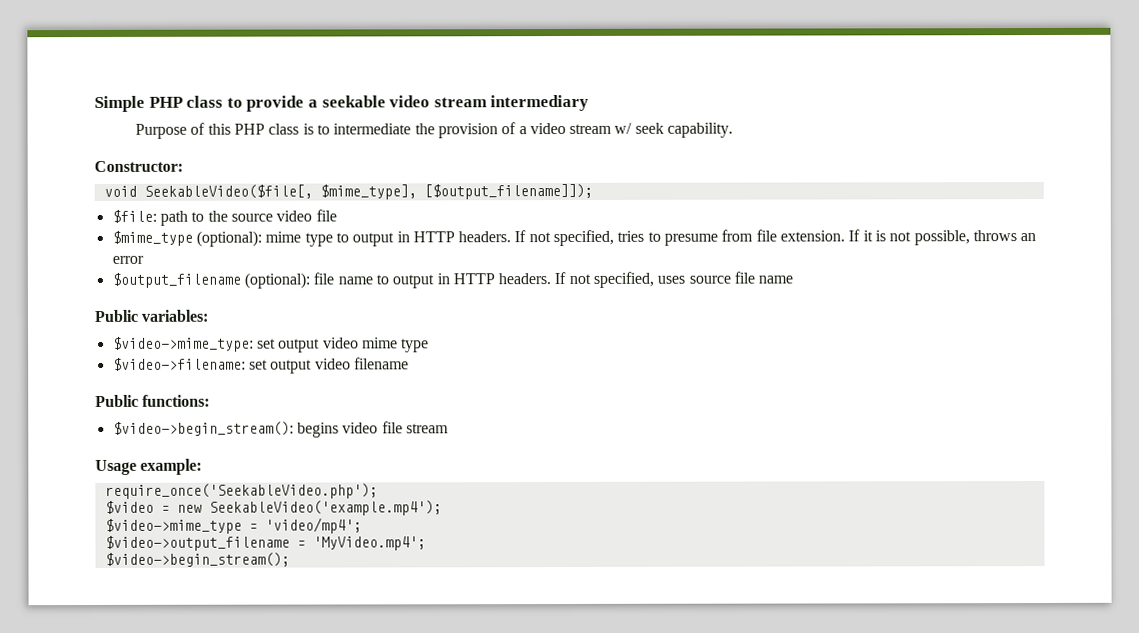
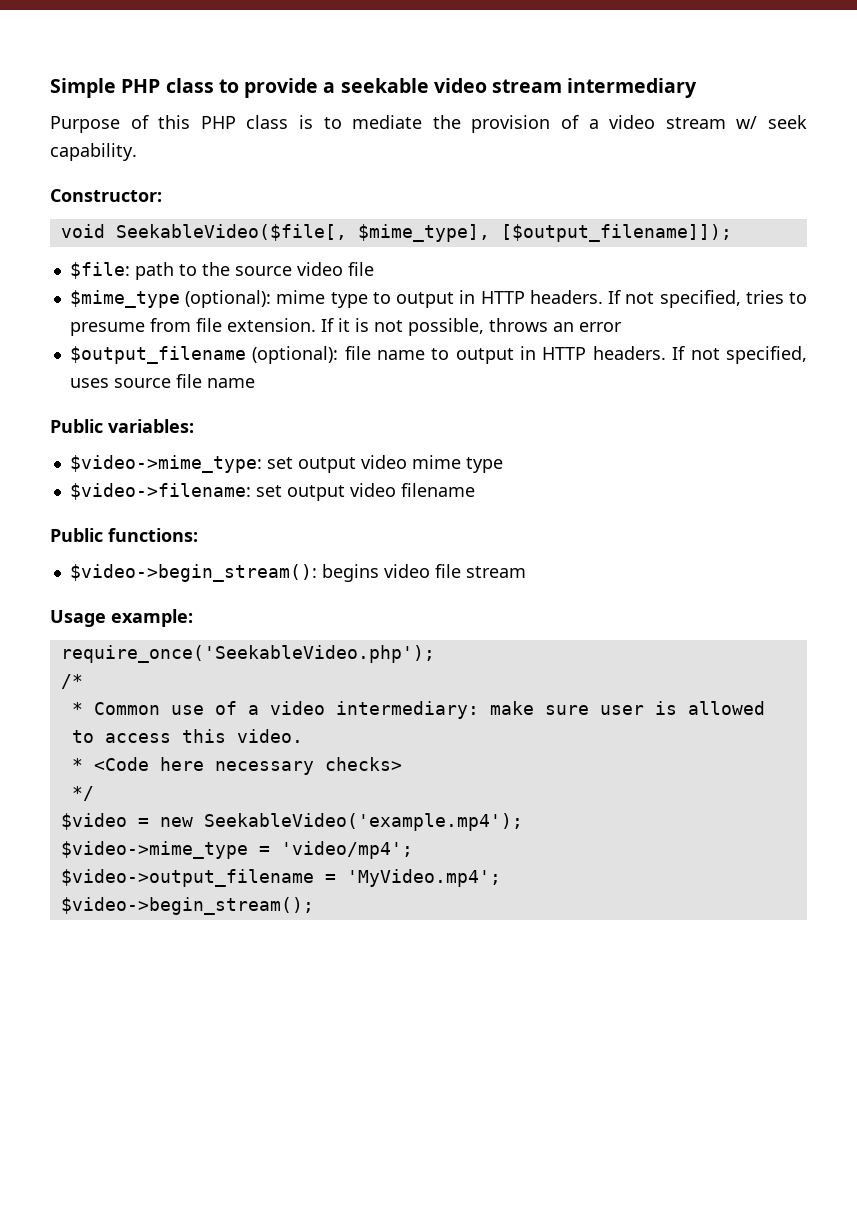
[333,123,412,135] intermediate -> [352,115,423,129] mediate
(378, 491) none -> [60,674,83,689] [71,701,765,719] [71,729,303,743] [71,757,402,775] [71,786,94,801] // /* // * Common use of a video intermediary: make sure user is allowed to access this video. // * <Code here necessary checks> // */

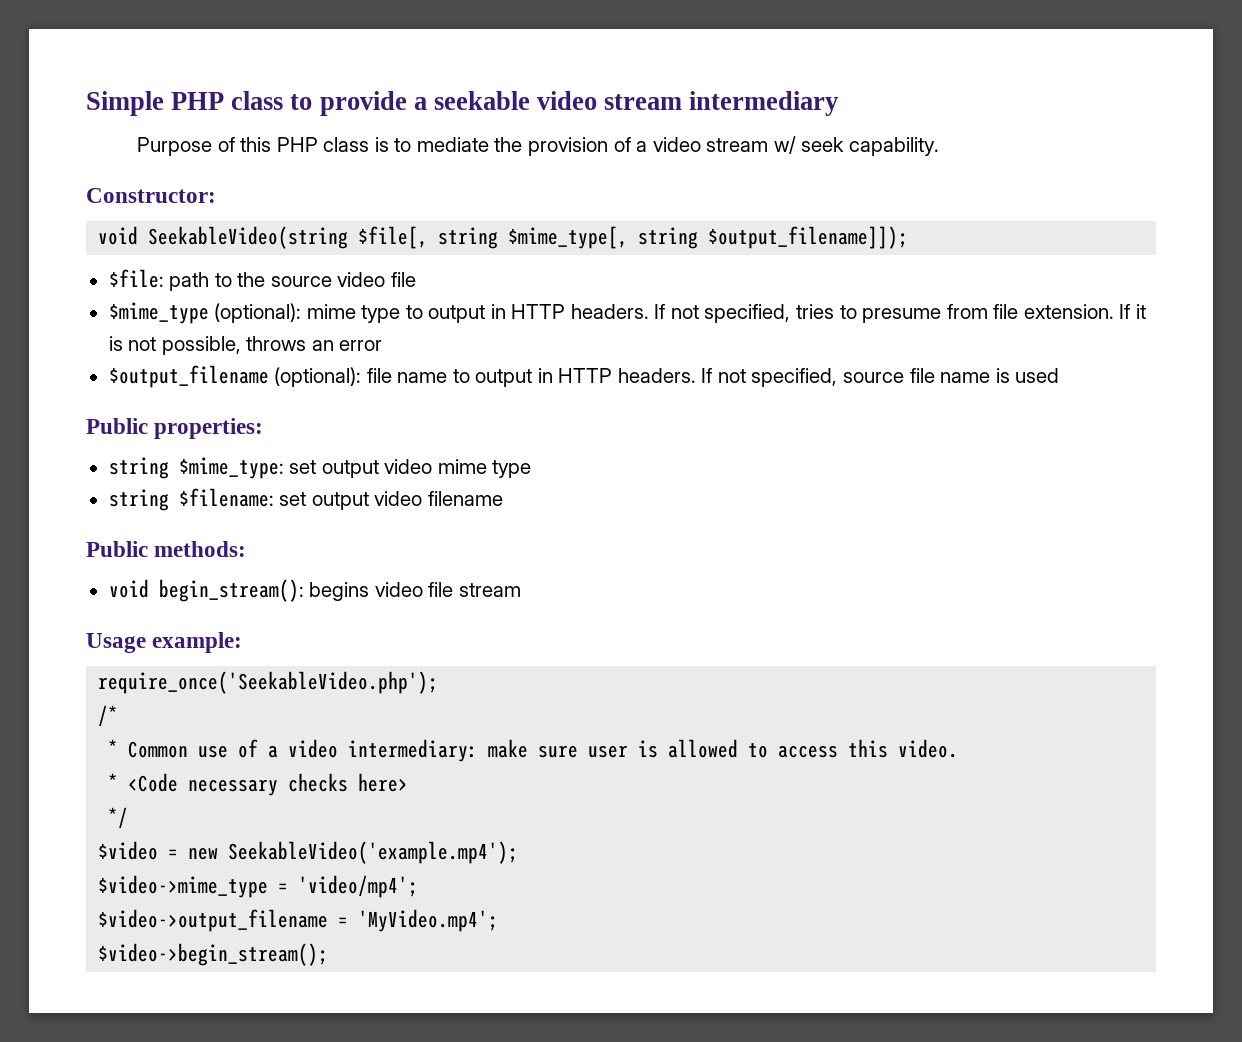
[115,224,732,242] SeekableVideo($file[, $mime_type], [$output_filename]]); -> [148,226,909,249] SeekableVideo(string $file[, string $mime_type[, string $output_filename]]);
[69,378,109,388] uses -> (838, 377) none
[50,419,194,433] [69,455,262,473] // Public variables: // $video->mime_type: -> [995,368,1060,383] [86,418,264,439] [108,457,284,479] is used // Public properties: // string $mime_type:
[69,483,251,500] $video->filename: -> [108,488,274,511] string $filename:
[108,528,198,542] [69,564,317,582] functions: // $video->begin_stream(): -> [154,541,247,557] [108,579,304,602] methods: // void begin_stream():
[159,757,402,775] here necessary checks> -> [188,773,409,796] necessary checks here>

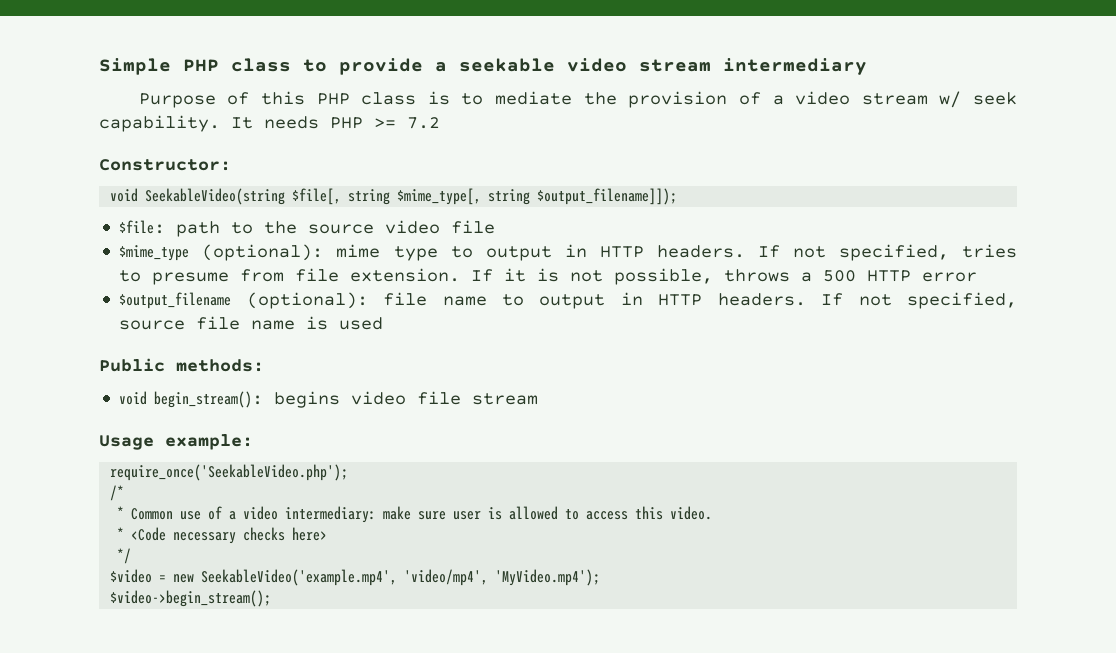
(939, 146) none -> [231,116,440,129] It needs PHP >= 7.2
[311,340,334,351] an -> [801,270,912,282] a 500 HTTP
[86,418,264,439] [108,457,532,479] [108,488,503,511] // Public properties: // string $mime_type: set output video mime type // string $filename: set output video filename -> (384, 323) none
[228,841,519,864] [98,875,419,898] [98,909,499,932] SeekableVideo('example.mp4'); // $video->mime_type = 'video/mp4'; // $video->output_filename = 'MyVideo.mp4'; -> [201,569,601,586] SeekableVideo('example.mp4', 'video/mp4', 'MyVideo.mp4');

